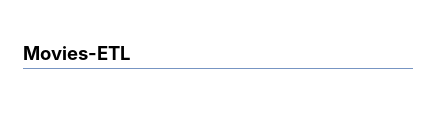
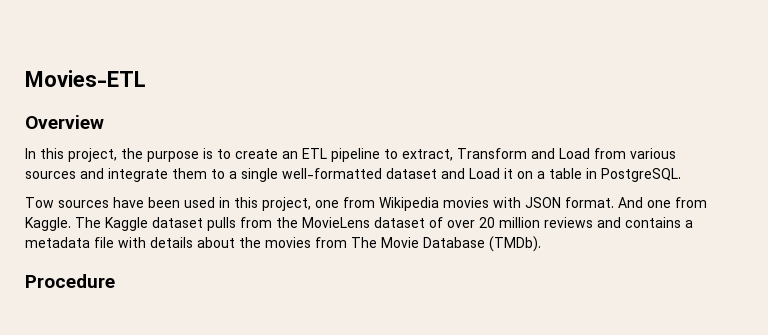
(130, 53) none -> [25,115,104,129] [25,148,676,162] [25,168,681,182] [25,197,707,211] [25,217,693,231] [25,236,541,252] [25,274,115,288] // Overview // In this project, the purpose is to create an ETL pipeline to extract, Transform and Load from various sources and integrate them to a single well-formatted dataset and Load it on a table in PostgreSQL. // Tow sources have been used in this project, one from Wikipedia movies with JSON format. And one from Kaggle. The Kaggle dataset pulls from the MovieLens dataset of over 20 million reviews and contains a metadata file with details about the movies from The Movie Database (TMDb). // Procedure

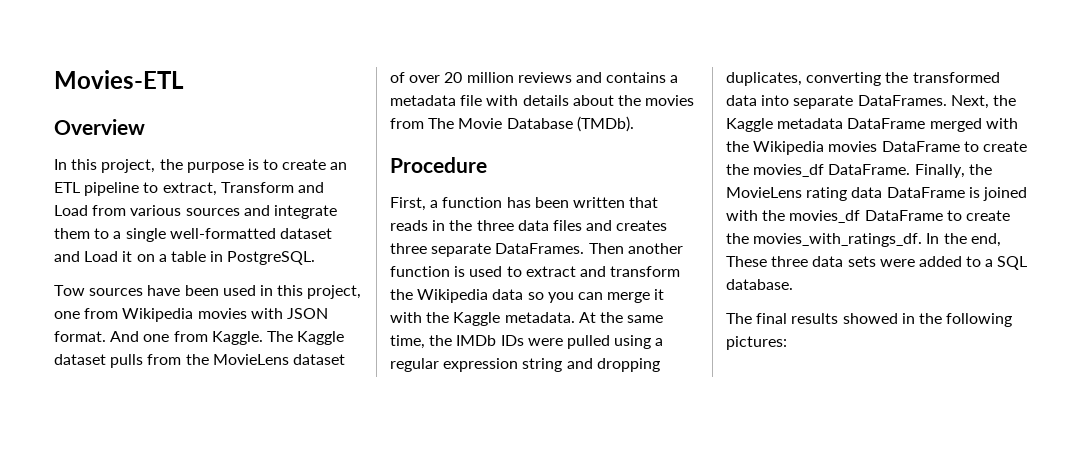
(115, 281) none -> [390,197,659,211] [390,220,668,231] [390,243,683,257] [390,266,681,277] [390,289,665,303] [390,312,664,326] [390,335,664,349] [390,358,660,372] [726,72,1000,86] [726,95,1016,109] [726,118,1018,132] [726,141,1027,155] [726,164,992,178] [726,187,1027,201] [726,210,1010,223] [726,233,1001,247] [726,256,1028,270] [726,279,793,290] [726,313,1013,327] [726,336,787,350] // First, a function has been written that reads in the three data files and creates three separate DataFrames. Then another function is used to extract and transform the Wikipedia data so you can merge it with the Kaggle metadata. At the same time, the IMDb IDs were pulled using a regular expression string and dropping duplicates, converting the transformed data into separate DataFrames. Next, the Kaggle metadata DataFrame merged with the Wikipedia movies DataFrame to create the movies_df DataFrame. Finally, the MovieLens rating data DataFrame is joined with the movies_df DataFrame to create the movies_with_ratings_df. In the end, These three data sets were added to a SQL database. // The final results showed in the following pictures:

